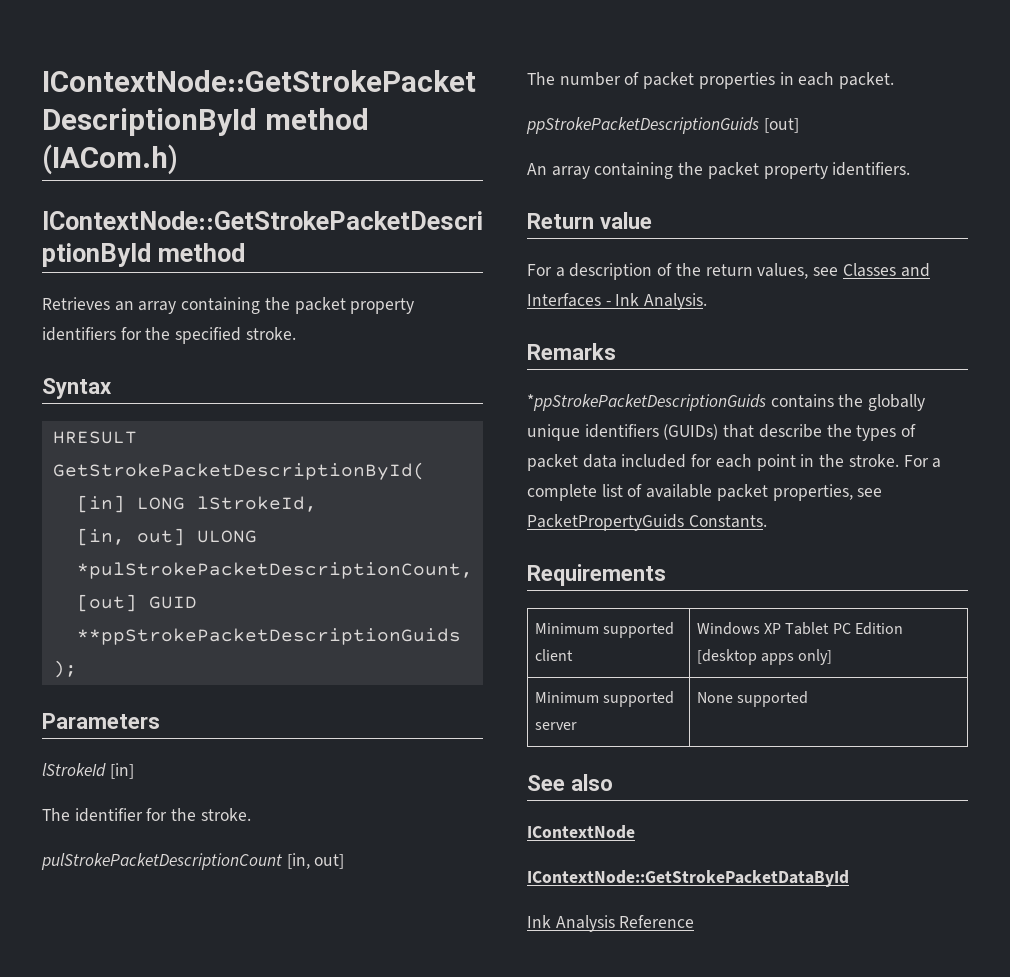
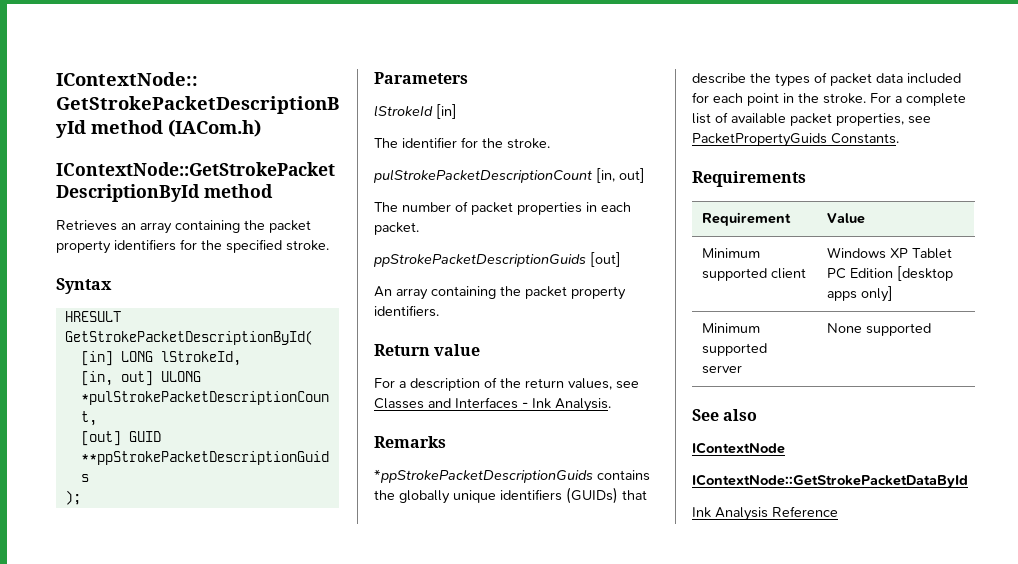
(666, 575) none -> [701,212,791,226] [826,213,865,224] // Requirement | Value

